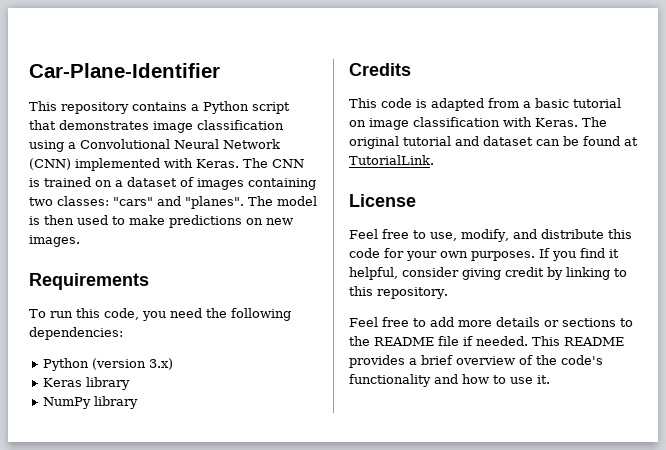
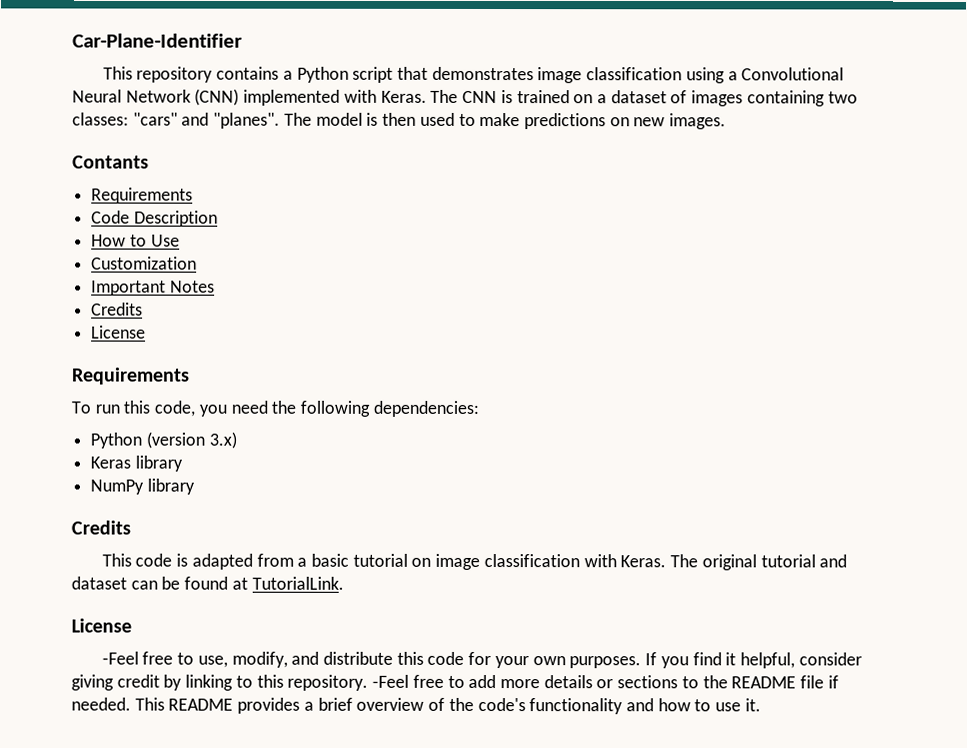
(80, 241) none -> [72,155,149,169] [91,187,194,204] [91,210,218,227] [91,234,180,247] [91,256,198,270] [91,280,215,296] [91,302,144,316] [91,325,147,339] // Contants // Requirements // Code Description // How to Use // Customization // Important Notes // Credits // License
[349,229,378,239] Feel -> [101,651,139,665] -Feel
[349,317,378,327] // Feel -> [372,674,410,688] -Feel

